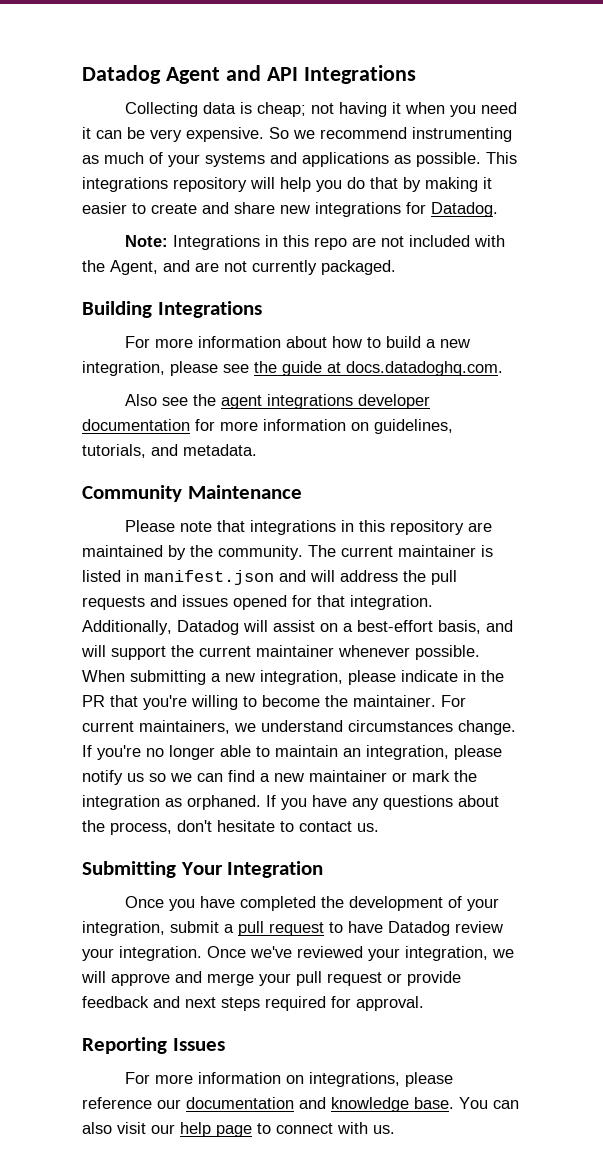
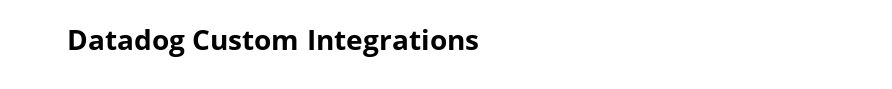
[82,65,416,84] [124,102,517,117] [82,127,512,142] [82,152,517,167] [82,177,492,192] [82,202,498,217] [124,235,505,250] [82,260,396,275] [82,301,262,318] [124,336,470,348] [82,361,503,376] [124,394,430,409] [82,419,453,434] [82,444,257,458] [82,485,302,502] [124,520,492,535] [82,545,493,560] [82,570,457,585] [82,595,433,610] [82,620,513,635] [81,645,480,660] [82,670,504,685] [82,695,466,710] [82,720,516,735] [82,745,502,760] [82,770,477,785] [82,795,499,810] [82,820,379,835] [82,861,324,878] [124,896,499,911] [82,921,503,936] [82,946,514,961] [81,971,461,986] [82,996,424,1011] [82,1037,225,1054] [124,1072,453,1087] [82,1097,519,1112] [82,1122,395,1137] Datadog Agent and API Integrations // Collecting data is cheap; not having it when you need it can be very expensive. So we recommend instrumenting as much of your systems and applications as possible. This integrations repository will help you do that by making it easier to create and share new integrations for Datadog. // Note: Integrations in this repo are not included with the Agent, and are not currently packaged. // Building Integrations // For more information about how to build a new integration, please see the guide at docs.datadoghq.com. // Also see the agent integrations developer documentation for more information on guidelines, tutorials, and metadata. // Community Maintenance // Please note that integrations in this repository are maintained by the community. The current maintainer is listed in manifest.json and will address the pull requests and issues opened for that integration. Additionally, Datadog will assist on a best-effort basis, and will support the current maintainer whenever possible. When submitting a new integration, please indicate in the PR that you're willing to become the maintainer. For current maintainers, we understand circumstances change. If you're no longer able to maintain an integration, please notify us so we can find a new maintainer or mark the integration as orphaned. If you have any questions about the process, don't hesitate to contact us. // Submitting Your Integration // Once you have completed the development of your integration, submit a pull request to have Datadog review your integration. Once we've reviewed your integration, we will approve and merge your pull request or provide feedback and next steps required for approval. // Reporting Issues // For more information on integrations, please reference our documentation and knowledge base. You can also visit our help page to connect with us. -> [67,29,479,57] Datadog Custom Integrations

